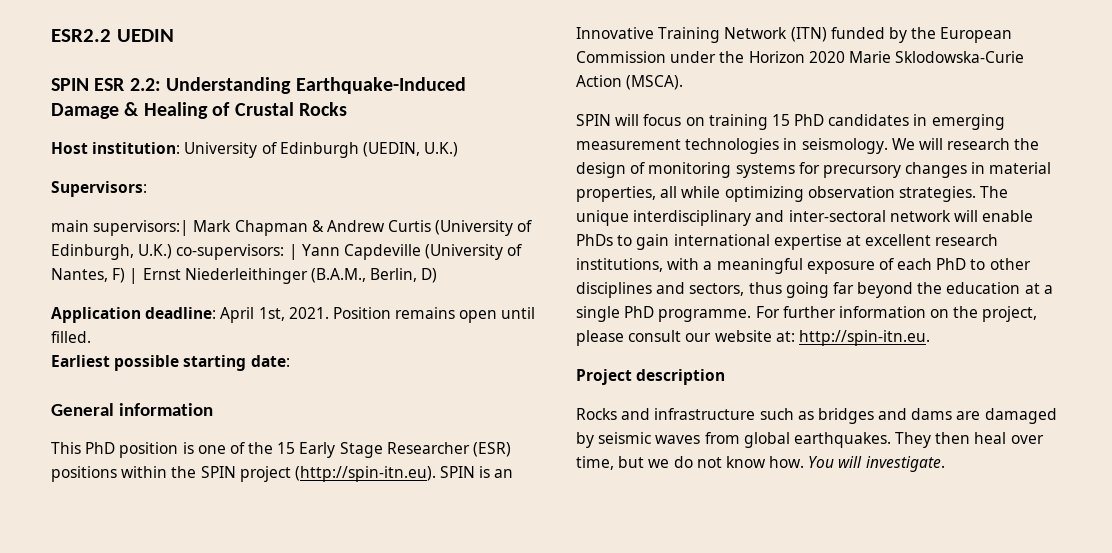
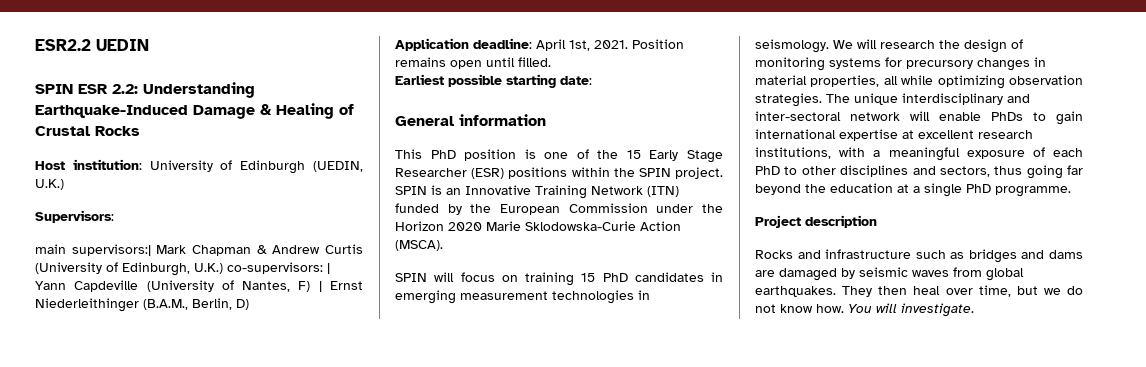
[239,466,436,482] project (http://spin-itn.eu). -> [675,167,723,179] project.
[755,306,1038,322] [576,330,930,346] For further information on the project, please consult our website at: http://spin-itn.eu. -> (1071, 191) none

